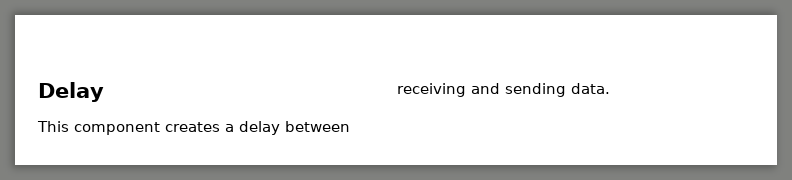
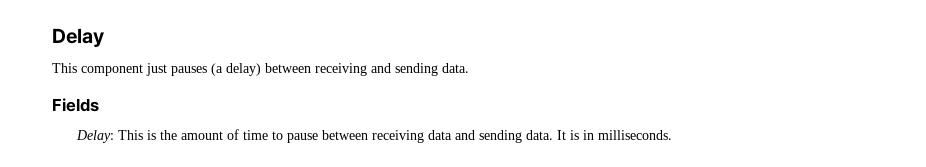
[165,121,280,135] creates a delay -> [146,63,261,76] just pauses (a delay)
(610, 88) none -> [52,98,99,112] [76,129,673,143] // Fields // Delay: This is the amount of time to pause between receiving data and sending data. It is in milliseconds.

